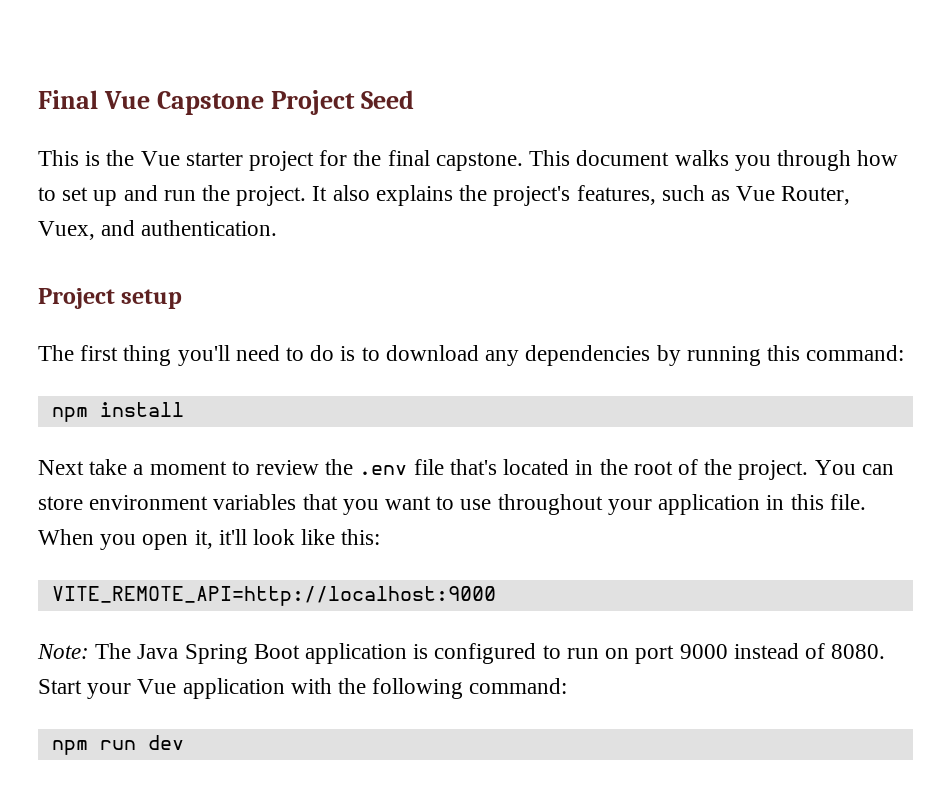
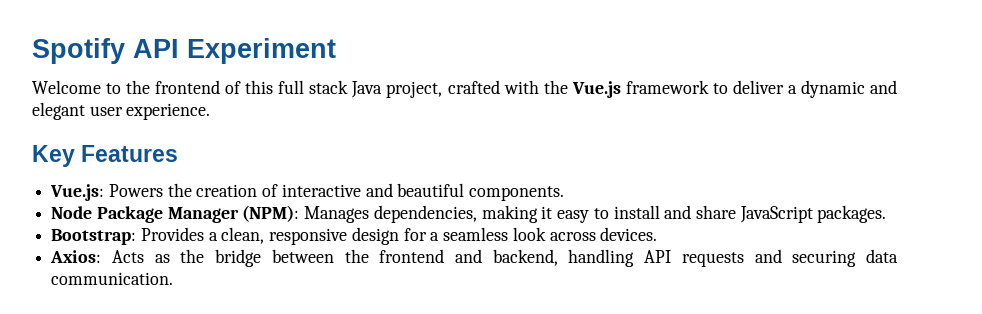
[38,90,414,115] [38,150,899,171] [38,185,851,206] [38,220,278,240] [38,288,183,309] [38,345,905,366] [51,402,184,422] [38,459,894,480] [38,494,866,515] [38,529,381,550] [51,586,496,606] [37,643,886,664] [38,678,568,699] [51,735,184,755] Final Vue Capstone Project Seed // This is the Vue starter project for the final capstone. This document walks you through how to set up and run the project. It also explains the project's features, such as Vue Router, Vuex, and authentication. // Project setup // The first thing you'll need to do is to download any dependencies by running this command: // npm install // Next take a moment to review the .env file that's located in the root of the project. You can store environment variables that you want to use throughout your application in this file. When you open it, it'll look like this: // VITE_REMOTE_API=http://localhost:9000 // Note: The Java Spring Boot application is configured to run on port 9000 instead of 8080. Start your Vue application with the following command: // npm run dev -> [32,38,336,64] [32,80,898,98] [32,102,211,120] [32,145,179,167] [50,183,565,201] [51,205,887,223] [51,227,658,245] [50,249,899,267] [51,272,174,285] Spotify API Experiment // Welcome to the frontend of this full stack Java project, crafted with the Vue.js framework to deliver a dynamic and elegant user experience. // Key Features // Vue.js: Powers the creation of interactive and beautiful components. // Node Package Manager (NPM): Manages dependencies, making it easy to install and share JavaScript packages. // Bootstrap: Provides a clean, responsive design for a seamless look across devices. // Axios: Acts as the bridge between the frontend and backend, handling API requests and securing data communication.

